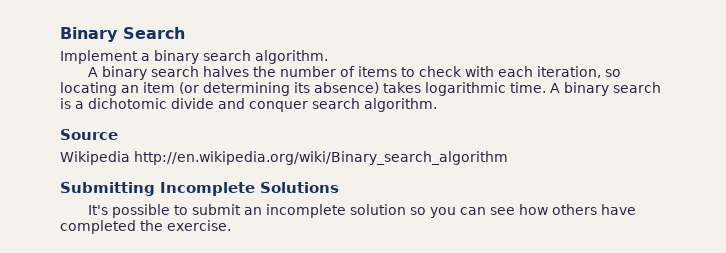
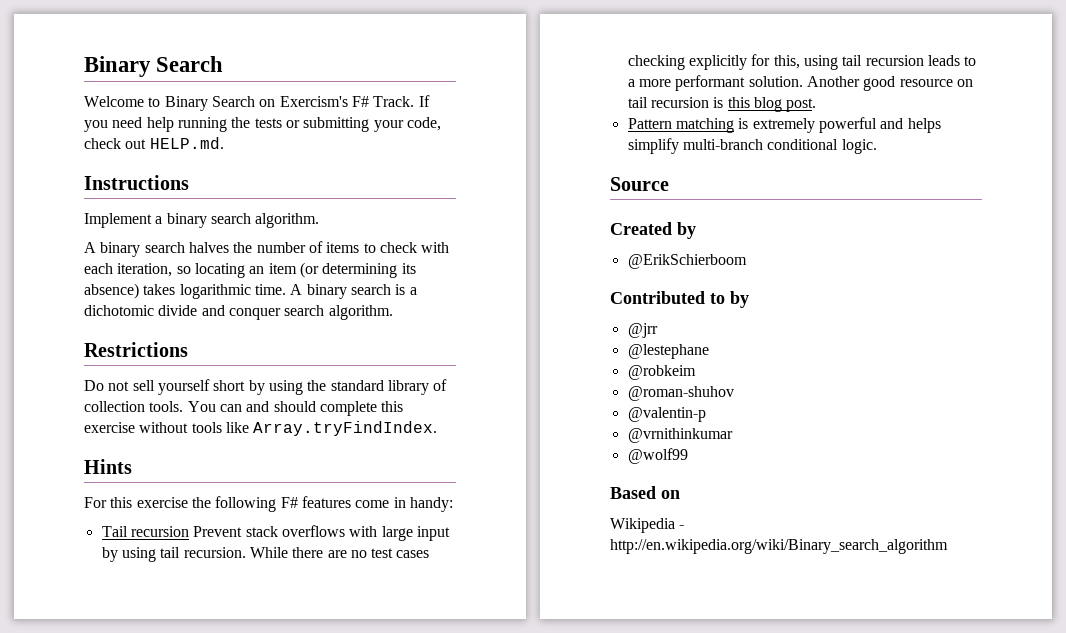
[60,27,185,42] Binary Search -> [84,56,224,77] [84,95,430,111] [84,117,441,132] [84,137,224,149] [84,175,189,190] Binary Search // Welcome to Binary Search on Exercism's F# Track. If you need help running the tests or submitting your code, check out HELP.md. // Instructions
[60,129,118,140] Source -> [84,342,188,357] [84,379,448,395] [84,401,404,416] [84,421,438,436] [84,459,132,474] [84,496,453,512] [101,525,450,541] [101,547,430,562] [627,54,977,70] [627,75,973,91] [627,97,817,112] [627,117,941,133] [627,138,877,154] [610,177,669,191] [610,222,696,239] [627,254,747,269] [610,291,749,308] [627,323,658,338] [627,344,709,359] [627,365,696,380] [627,386,734,401] [627,407,706,422] [627,428,733,443] [627,448,688,464] [610,486,680,499] Restrictions // Do not sell yourself short by using the standard library of collection tools. You can and should complete this exercise without tools like Array.tryFindIndex. // Hints // For this exercise the following F# features come in handy: // Tail recursion Prevent stack overflows with large input by using tail recursion. While there are no test cases checking explicitly for this, using tail recursion leads to a more performant solution. Another good resource on tail recursion is this blog post. // Pattern matching is extremely powerful and helps simplify multi-branch conditional logic. // Source // Created by // @ErikSchierboom // Contributed to by // @jrr // @lestephane // @robkeim // @roman-shuhov // @valentin-p // @vrnithinkumar // @wolf99 // Based on
(130, 158) none -> [679,525,685,529] -
[60,182,339,196] [87,204,636,218] [60,220,231,234] // Submitting Incomplete Solutions // It's possible to submit an incomplete solution so you can see how others have completed the exercise. -> (948, 546) none

